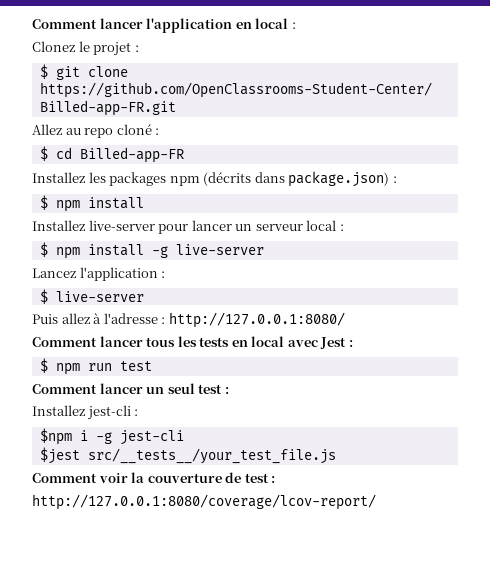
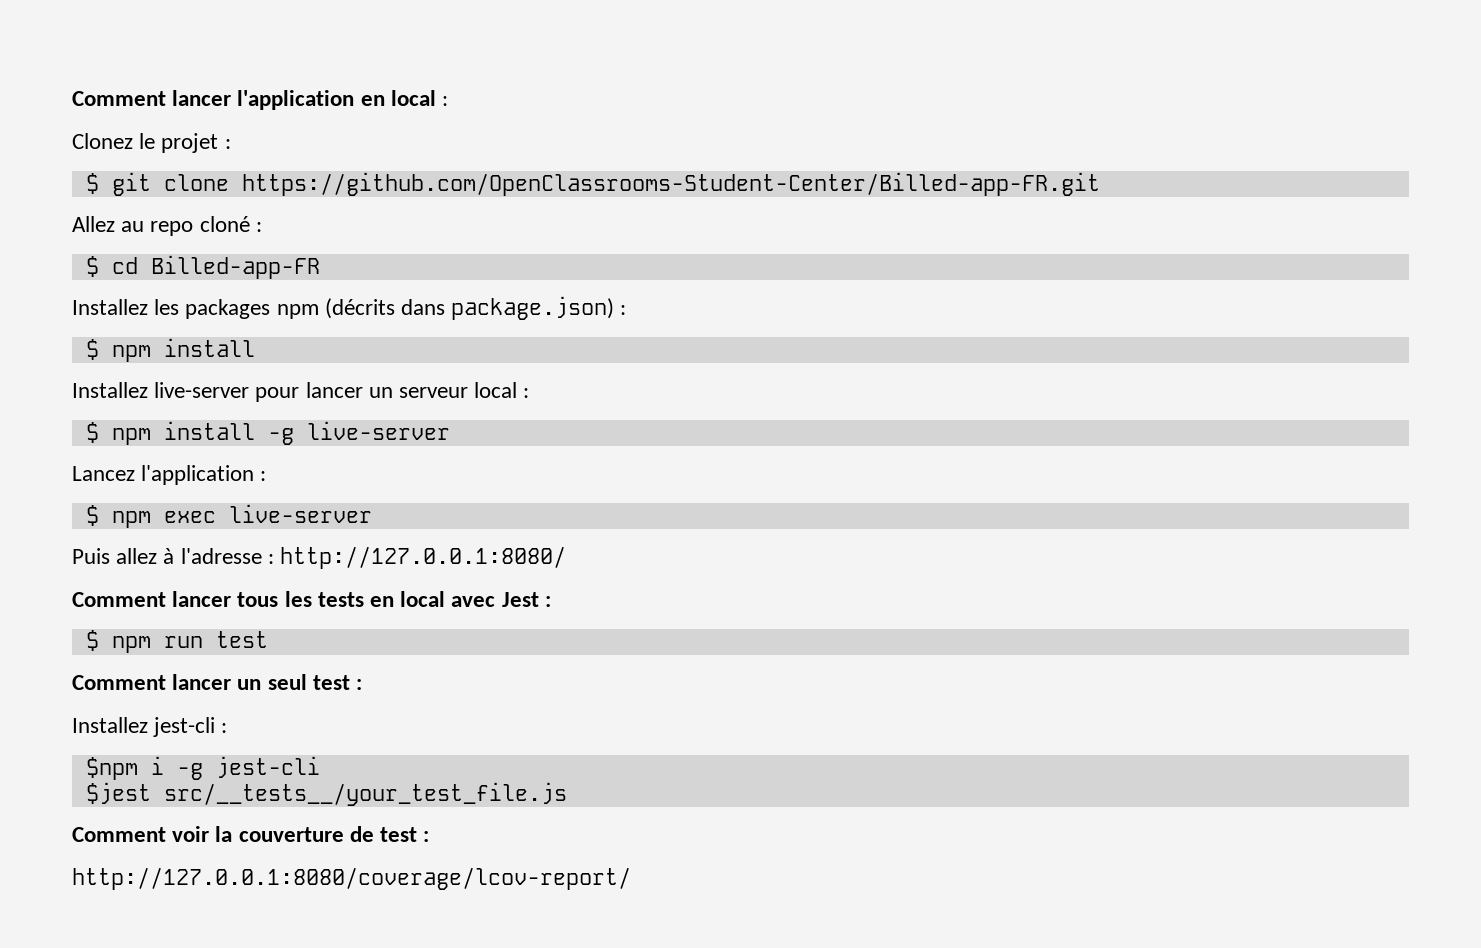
(48, 296) none -> [111,511,216,528] npm exec

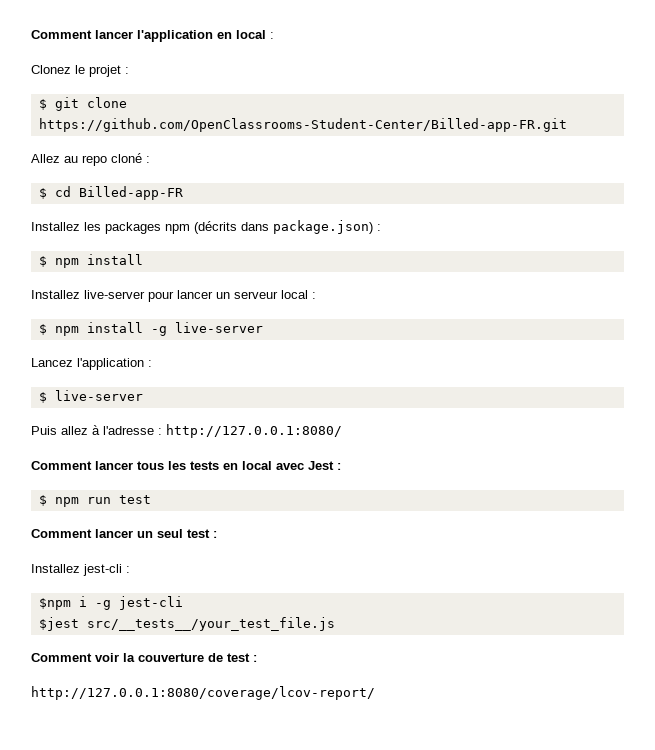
[111,511,216,528] npm exec -> (47, 397) none

